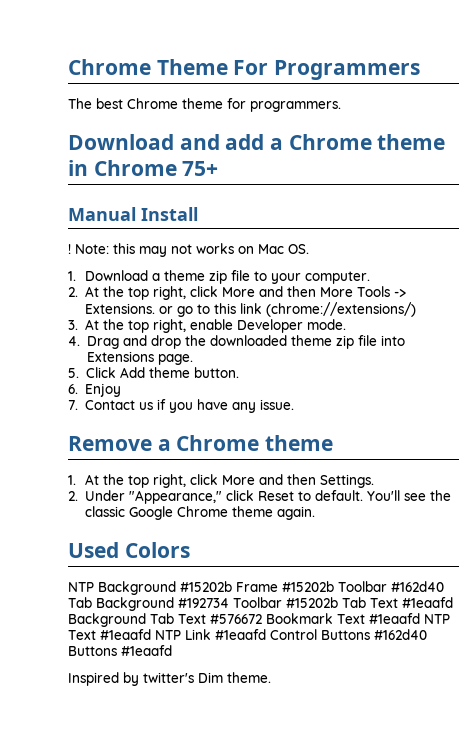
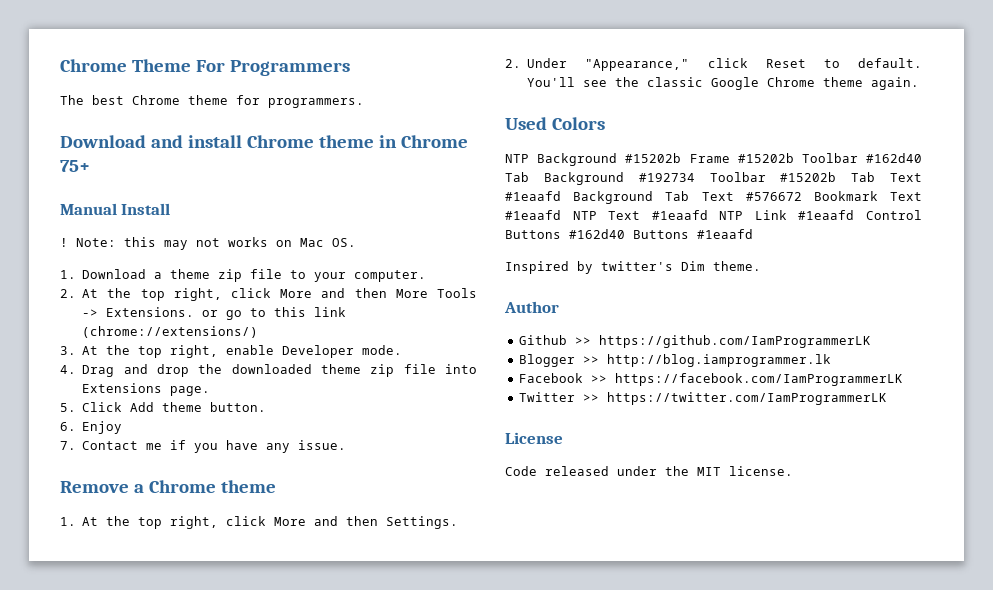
[225,134,284,150] add a -> [187,135,242,148] install
[138,402,153,410] us -> [146,443,163,450] me
(271, 677) none -> [504,301,559,313] [518,335,871,348] [518,354,831,367] [518,373,903,386] [518,392,887,405] [505,432,563,444] [505,466,793,476] // Author // Github >> https://github.com/IamProgrammerLK // Blogger >> http://blog.iamprogrammer.lk // Facebook >> https://facebook.com/IamProgrammerLK // Twitter >> https://twitter.com/IamProgrammerLK // License // Code released under the MIT license.

